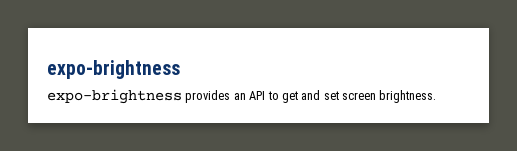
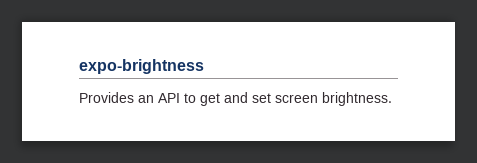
[47,89,231,104] expo-brightness provides -> [79,92,134,103] Provides

